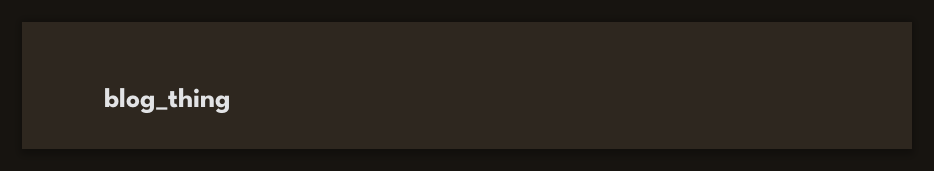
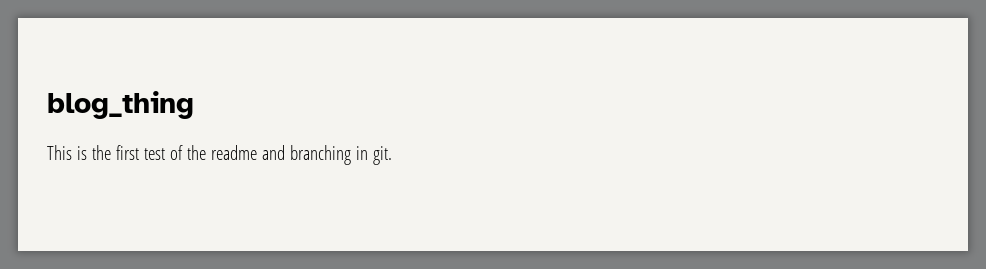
(231, 101) none -> [47,145,392,165] // This is the first test of the readme and branching in git.

